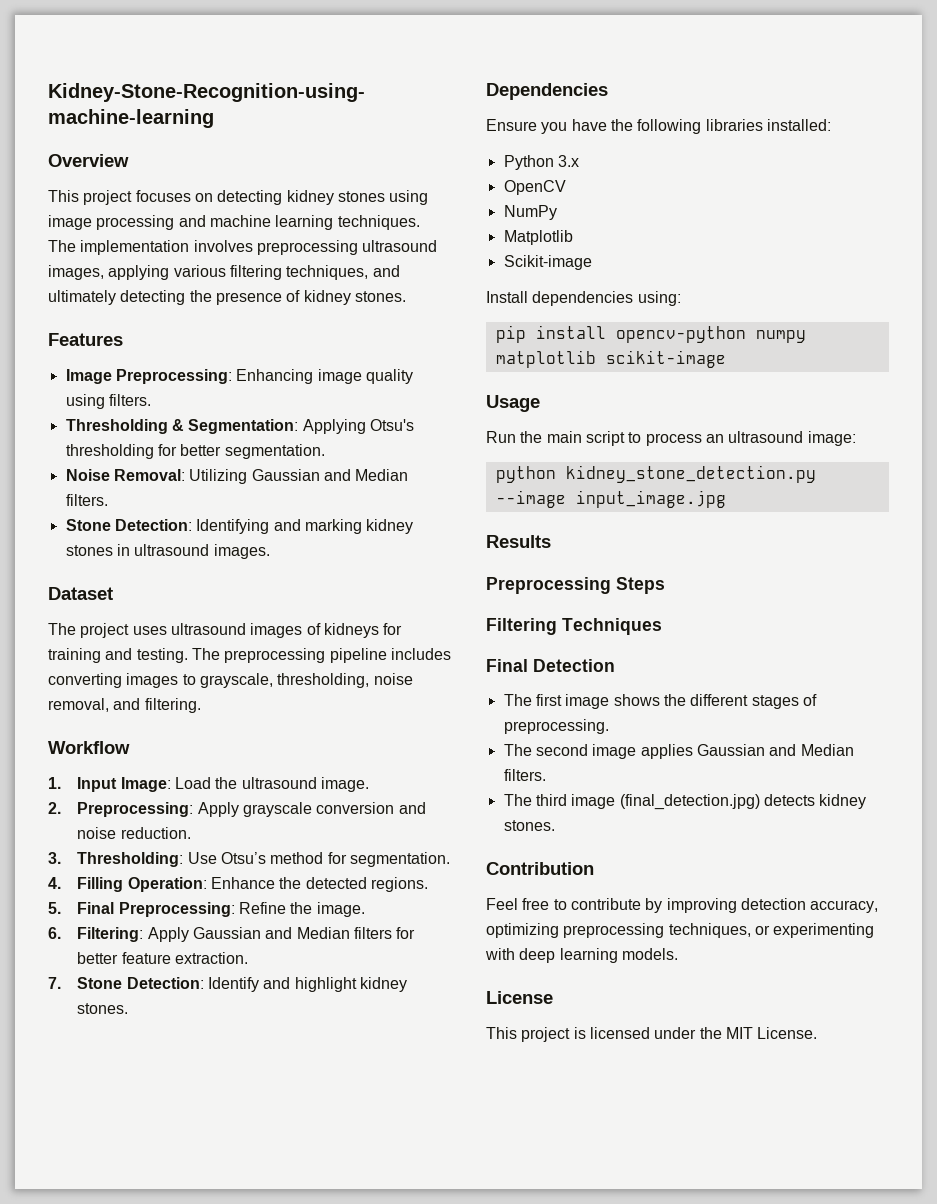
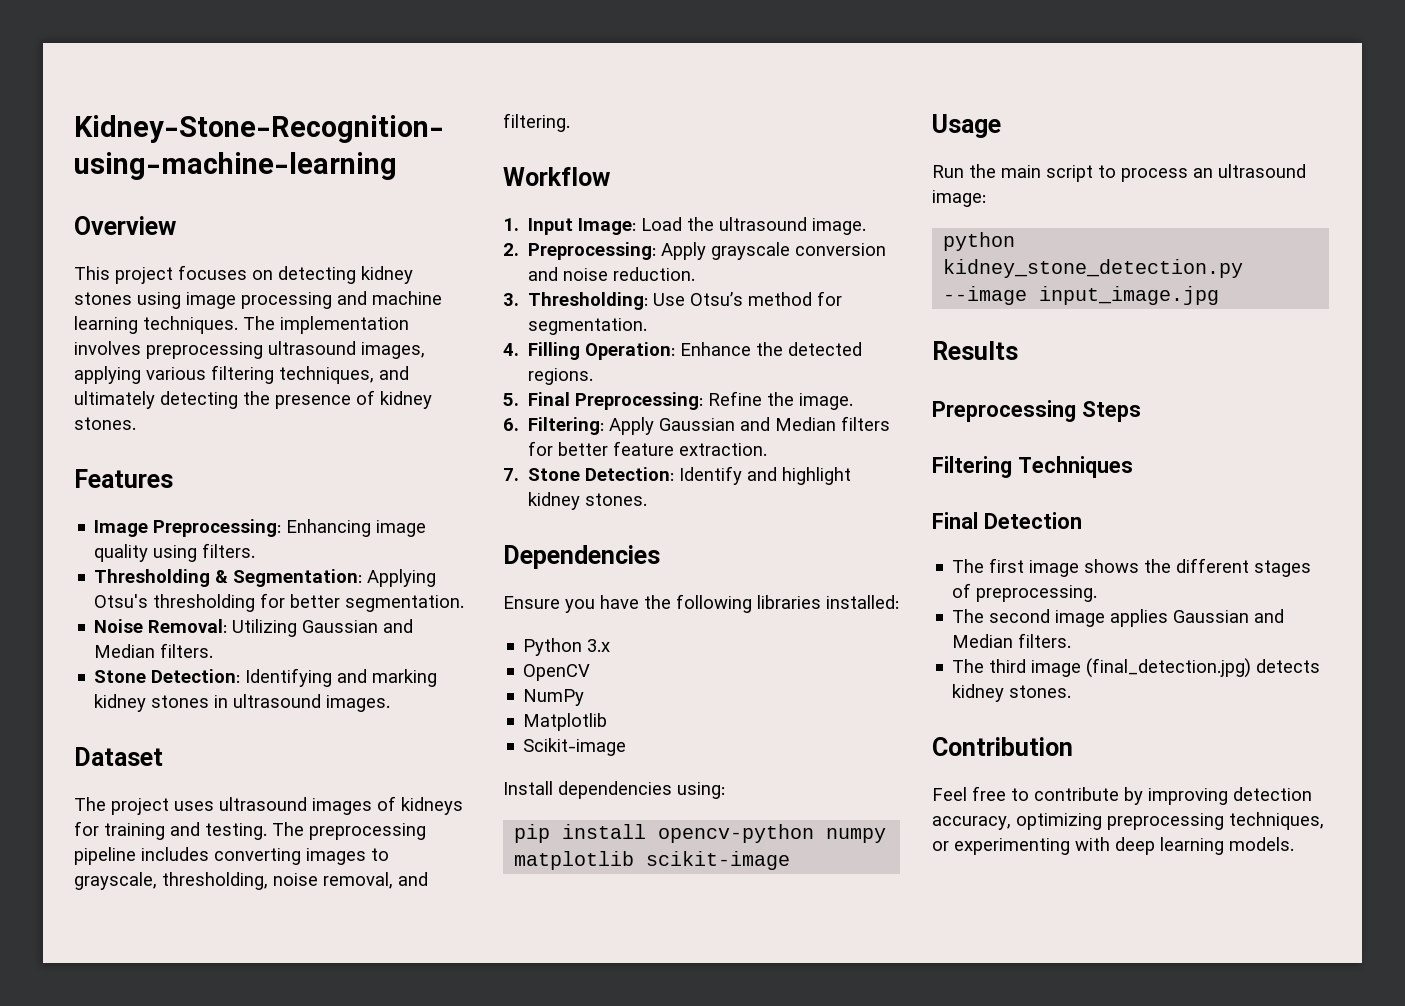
[486,991,553,1004] [486,1027,818,1042] // License // This project is licensed under the MIT License. -> (1294, 844) none

